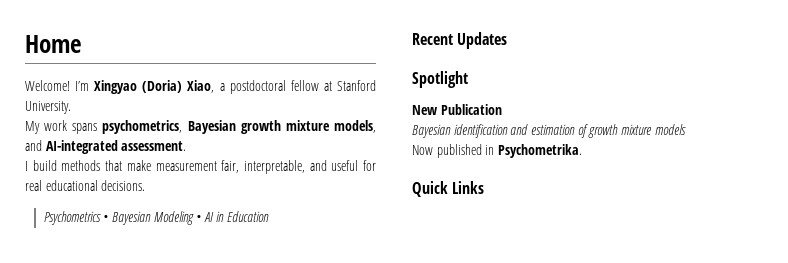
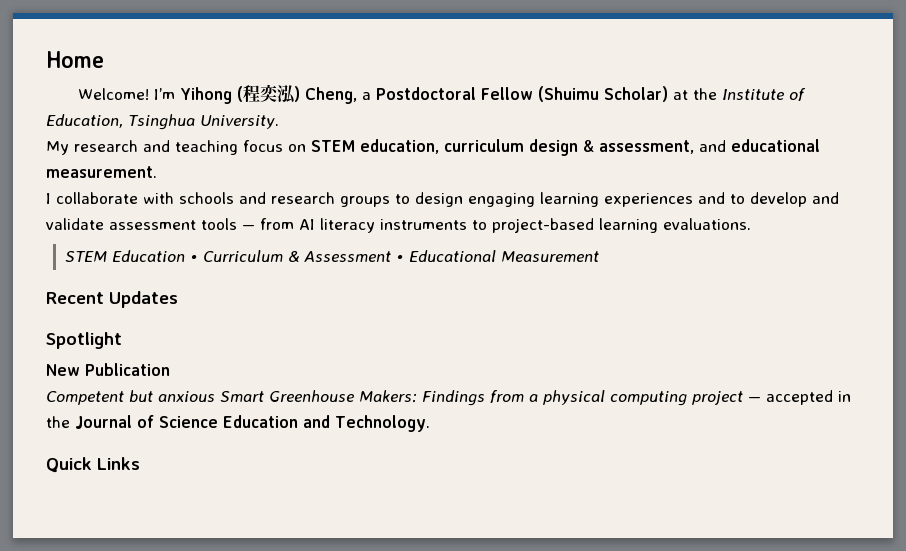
[94,80,376,94] [25,101,71,114] [25,120,377,134] [25,140,187,154] [25,160,376,174] [25,180,146,191] [43,211,270,225] Xingyao (Doria) Xiao, a postdoctoral fellow at Stanford University. // My work spans psychometrics, Bayesian growth mixture models, and AI-integrated assessment. // I build methods that make measurement fair, interpretable, and useful for real educational decisions. // Psychometrics • Bayesian Modeling • AI in Education -> [179,84,806,104] [46,114,279,130] [46,139,820,156] [46,166,157,178] [46,192,839,207] [46,218,751,233] [65,250,600,262] Yihong (程奕泓) Cheng, a Postdoctoral Fellow (Shuimu Scholar) at the Institute of Education, Tsinghua University. // My research and teaching focus on STEM education, curriculum design & assessment, and educational measurement. // I collaborate with schools and research groups to design engaging learning experiences and to develop and validate assessment tools — from AI literacy instruments to project-based learning evaluations. // STEM Education • Curriculum & Assessment • Educational Measurement
[412,124,686,138] [412,144,582,158] Bayesian identification and estimation of growth mixture models // Now published in Psychometrika. -> [46,390,851,406] [46,415,430,432] Competent but anxious Smart Greenhouse Makers: Findings from a physical computing project — accepted in the Journal of Science Education and Technology.

